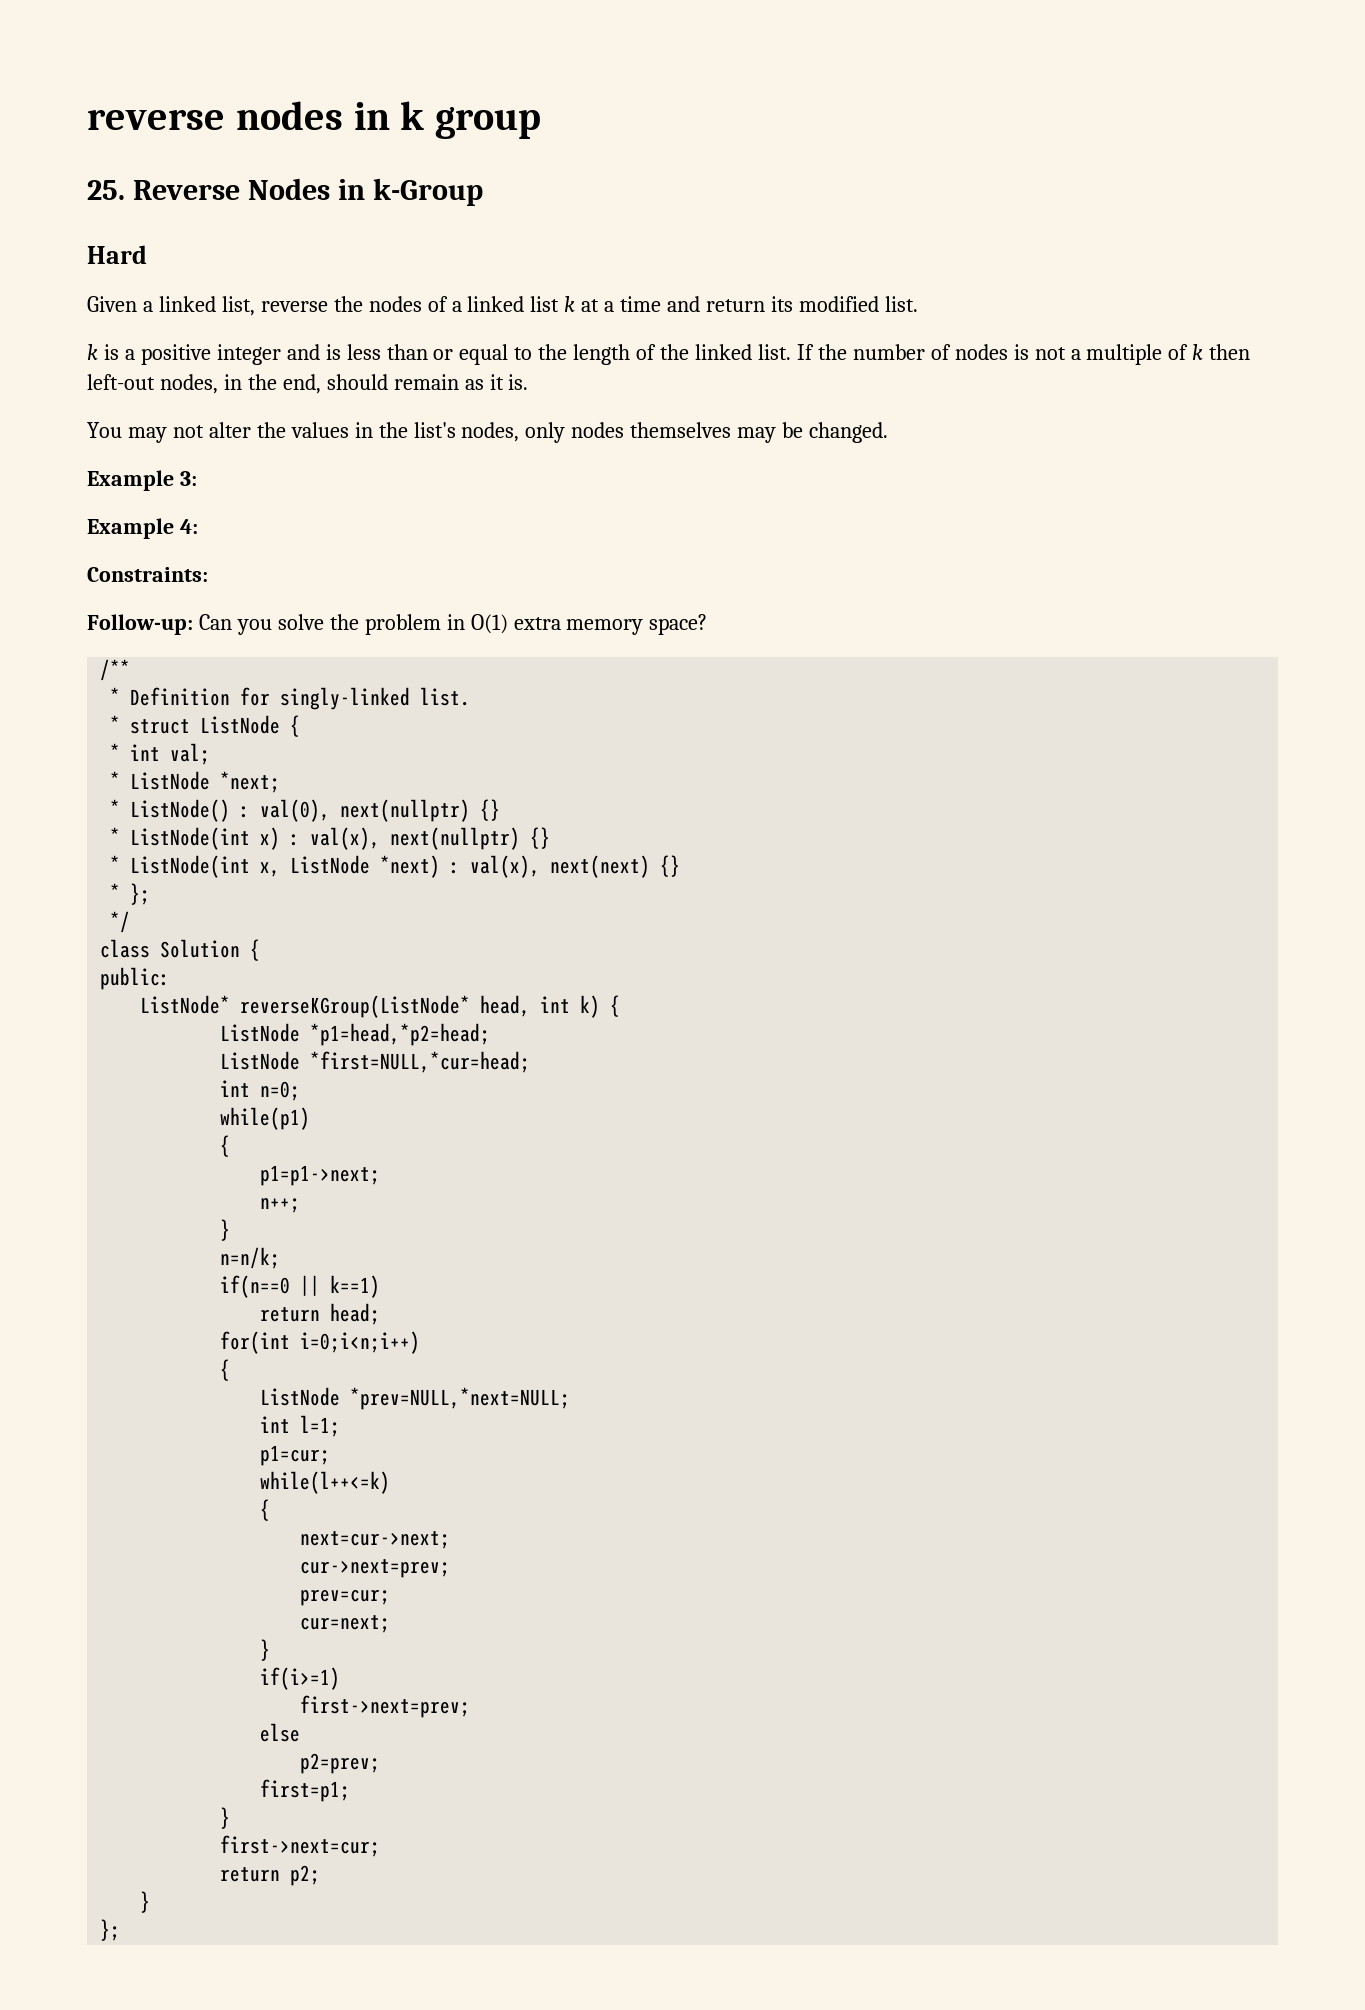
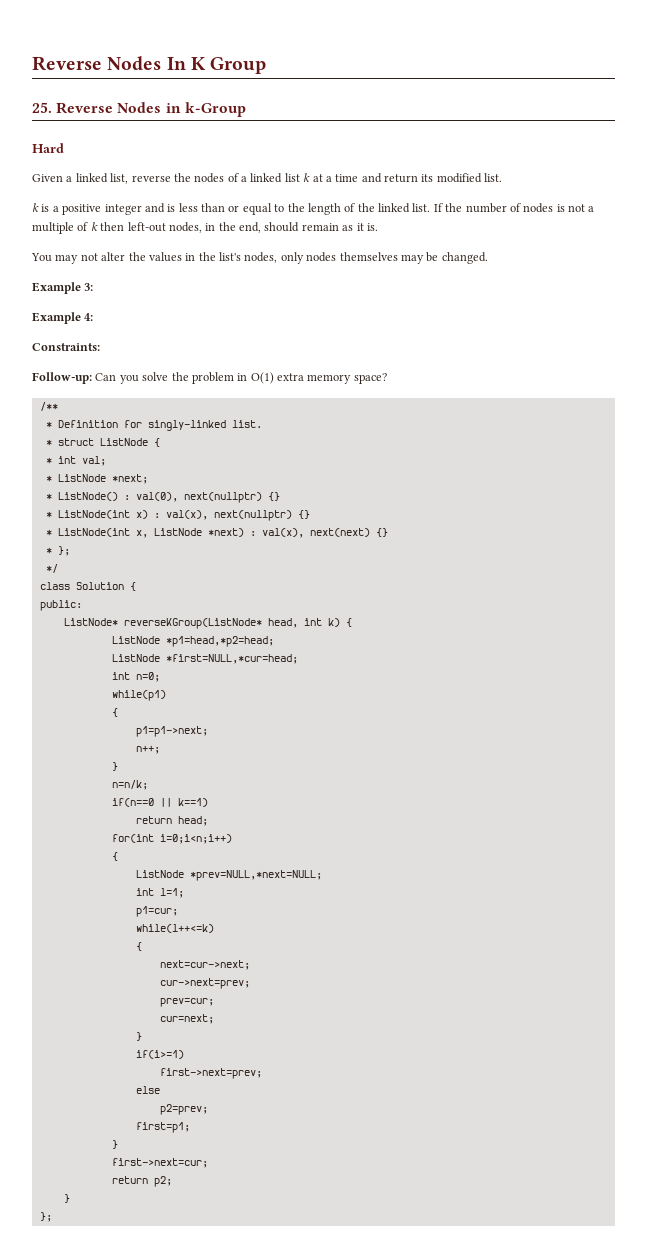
[87,101,542,139] reverse nodes in k group -> [32,56,267,74] Reverse Nodes In K Group

